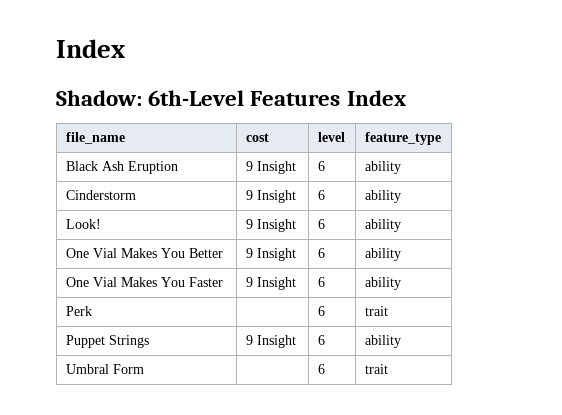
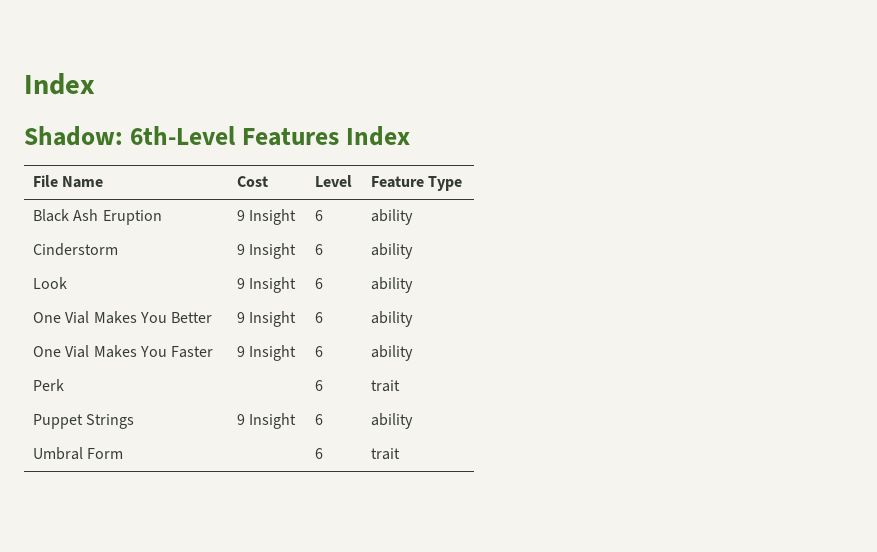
[65,132,125,144] [245,133,269,142] [317,132,345,142] [364,132,441,145] file_name | cost | level | feature_type -> [32,175,104,188] [236,176,268,187] [314,175,352,187] [370,176,463,191] File Name | Cost | Level | Feature Type
[65,219,101,229] Look! -> [32,277,67,289] Look

